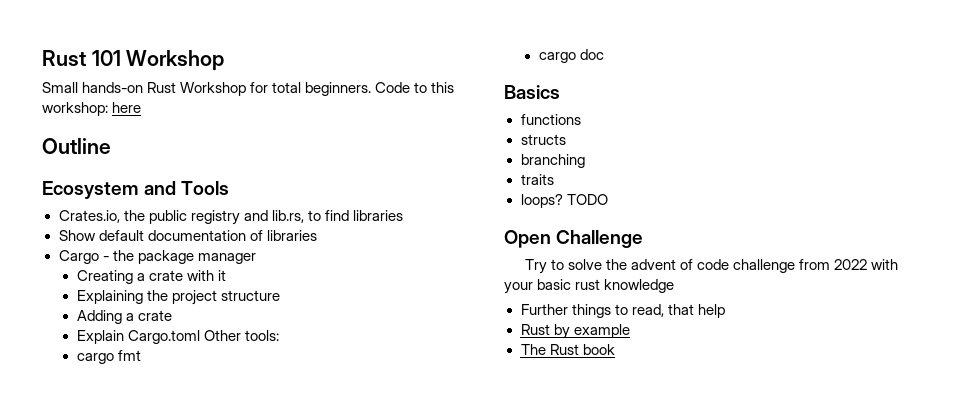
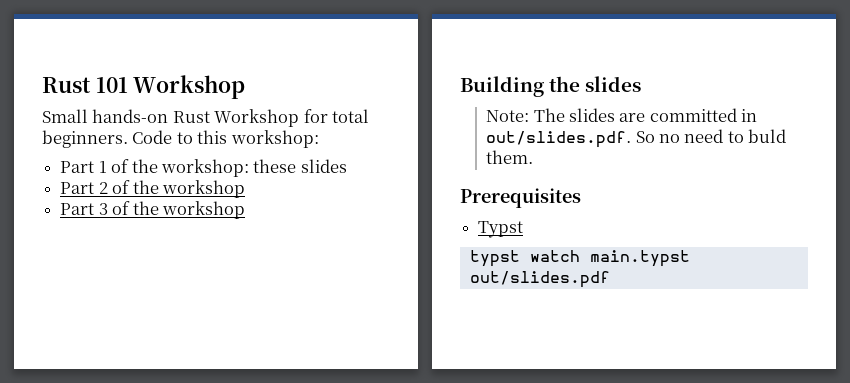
[112,102,142,113] [42,138,111,154] [42,181,230,199] [58,210,403,225] [58,230,317,241] [58,250,256,264] [76,270,227,284] [76,290,281,305] [76,310,172,324] [76,330,280,344] [76,350,141,364] [538,49,604,63] [504,85,560,99] [520,114,581,125] [520,134,566,145] [520,154,585,168] [520,174,554,185] [520,194,608,208] [504,230,644,248] [524,259,899,274] [504,279,675,294] [520,304,725,318] [520,324,630,339] [520,344,615,355] here // Outline // Ecosystem and Tools // Crates.io, the public registry and lib.rs, to find libraries // Show default documentation of libraries // Cargo - the package manager // Creating a crate with it // Explaining the project structure // Adding a crate // Explain Cargo.toml Other tools: // cargo fmt // cargo doc // Basics // functions // structs // branching // traits // loops? TODO // Open Challenge // Try to solve the advent of code challenge from 2022 with your basic rust knowledge // Further things to read, that help // Rust by example // The Rust book -> [60,159,347,177] [60,180,245,198] [60,201,245,219] [460,76,642,97] [486,108,758,122] [486,129,787,148] [486,150,534,164] [460,188,581,208] [478,221,524,238] [469,250,690,267] [469,271,610,288] // Part 1 of the workshop: these slides // Part 2 of the workshop // Part 3 of the workshop // Building the slides // Note: The slides are committed in out/slides.pdf. So no need to buld them. // Prerequisites // Typst // typst watch main.typst out/slides.pdf

